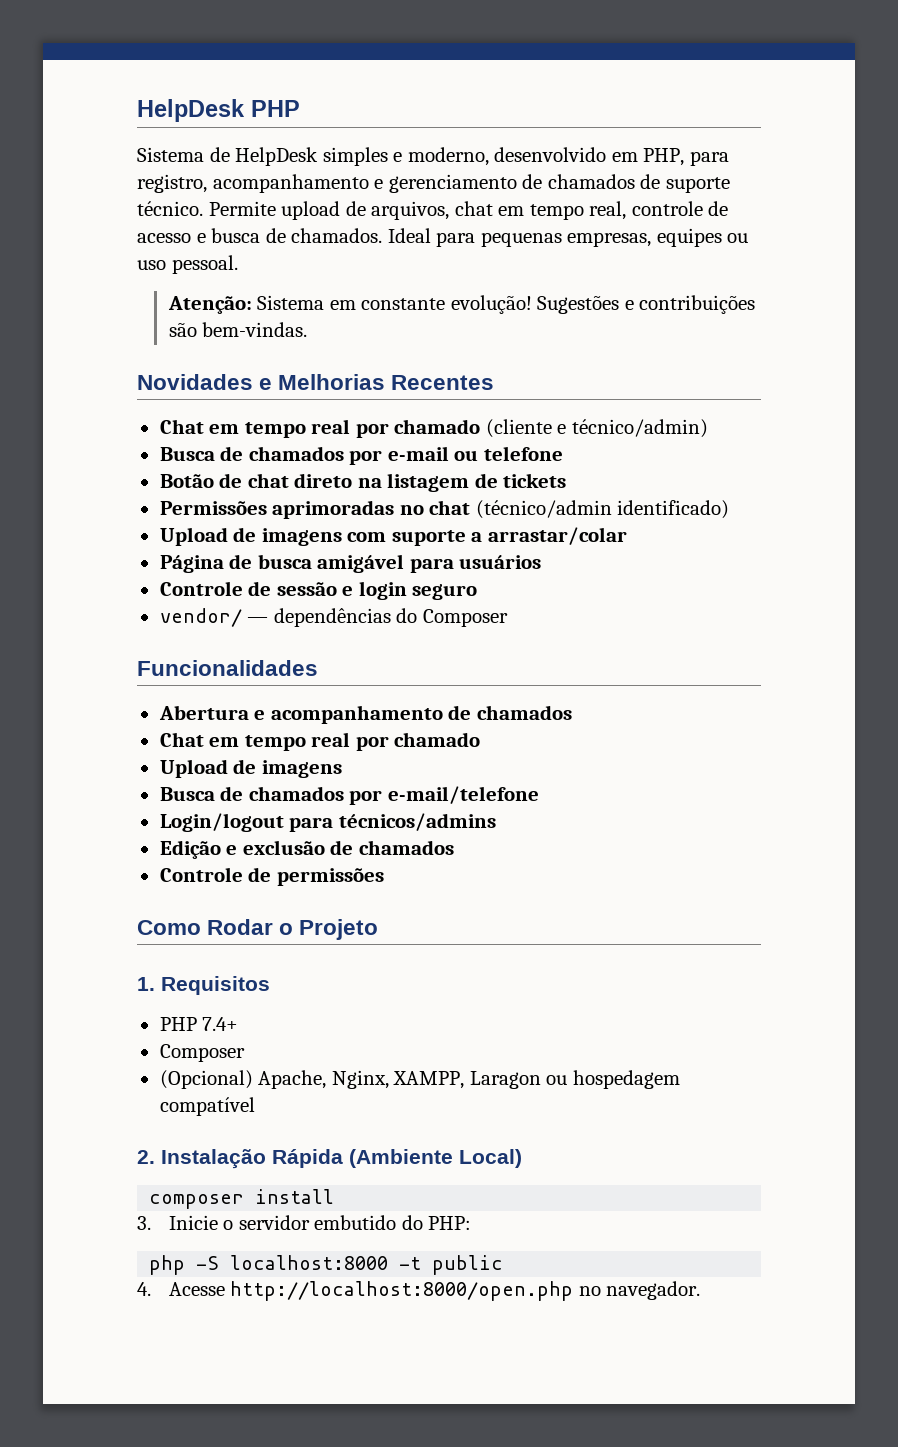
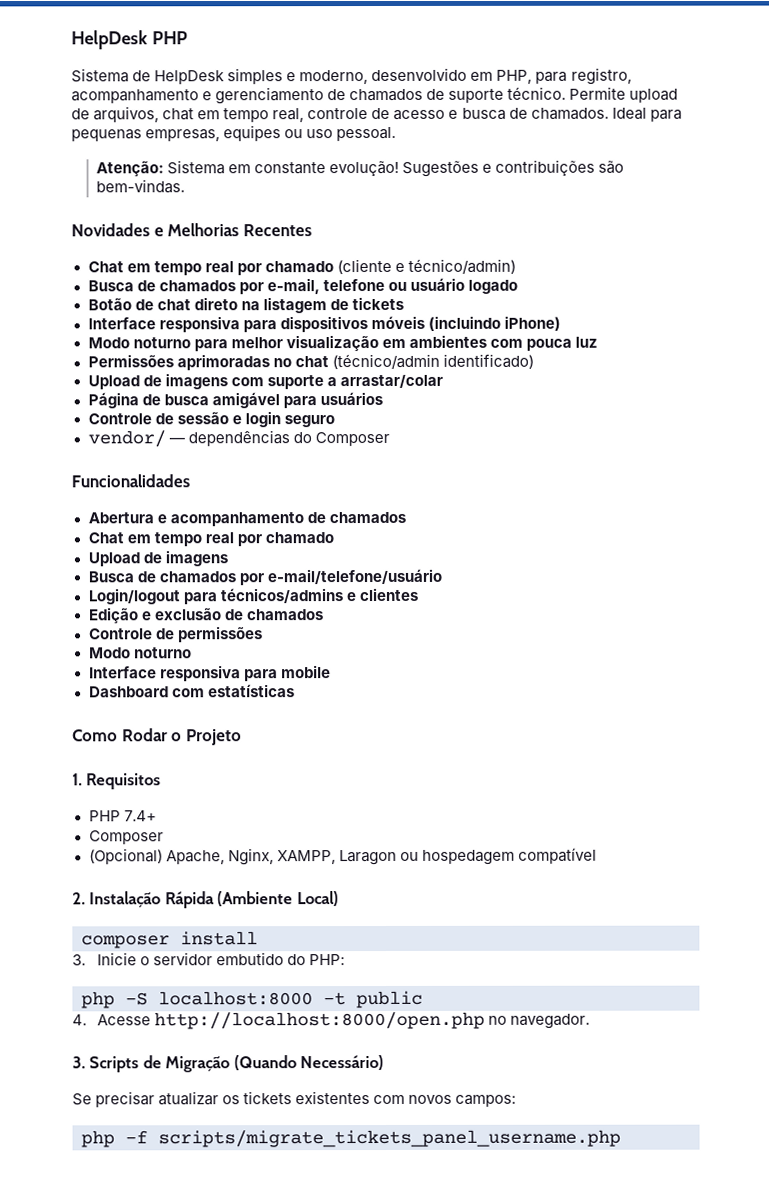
[387,446,563,461] e-mail ou telefone -> [266,277,518,295] e-mail, telefone ou usuário logado
(567, 480) none -> [87,315,561,333] [87,334,598,352] // Interface responsiva para dispositivos móveis (incluindo iPhone) // Modo noturno para melhor visualização em ambientes com pouca luz
[387,786,539,804] e-mail/telefone -> [266,568,442,585] e-mail/telefone/usuário
(496, 822) none -> [345,587,419,602] e clientes
(384, 877) none -> [88,647,192,659] [88,665,331,682] [88,684,295,698] // Modo noturno // Interface responsiva para mobile // Dashboard com estatísticas
(701, 1290) none -> [72,1055,385,1073] [72,1091,517,1108] [81,1129,621,1148] // 3. Scripts de Migração (Quando Necessário) // Se precisar atualizar os tickets existentes com novos campos: // php -f scripts/migrate_tickets_panel_username.php

